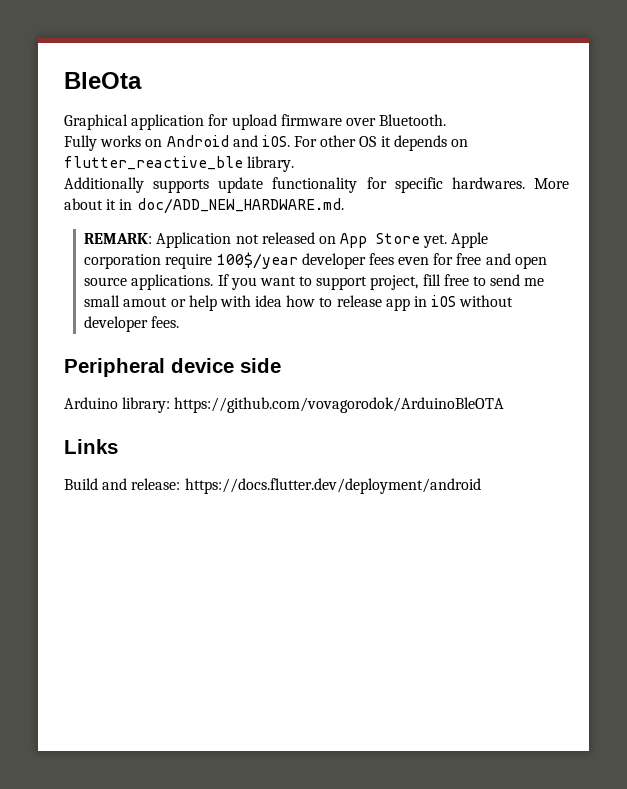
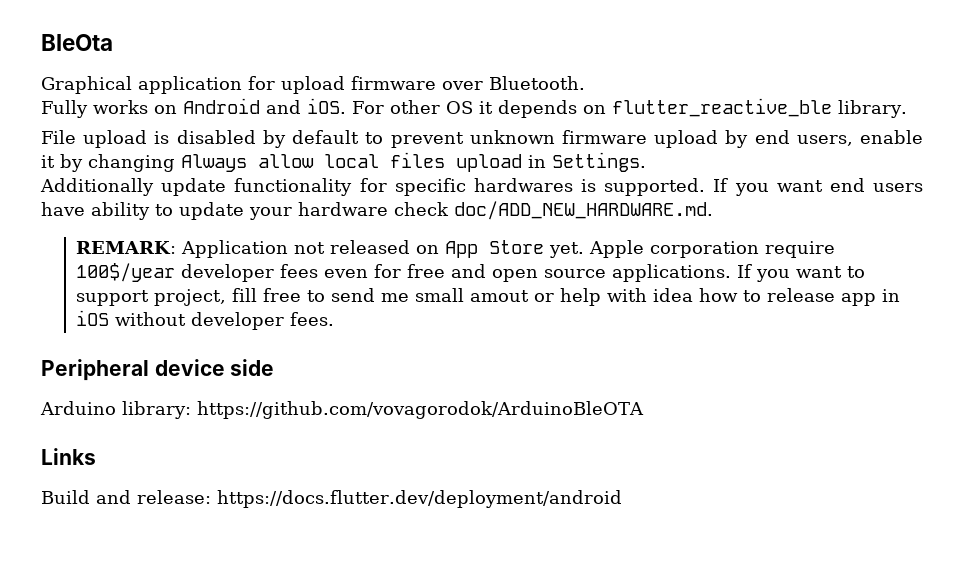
(295, 164) none -> [41,130,923,148] [41,152,646,172] // File upload is disabled by default to prevent unknown firmware upload by end users, enable it by changing Always allow local files upload in Settings.
[153,179,210,193] supports -> (154, 187) none
[451,177,570,189] [64,198,133,210] hardwares. More about it in -> [473,178,923,196] [41,202,449,220] hardwares is supported. If you want end users have ability to update your hardware check

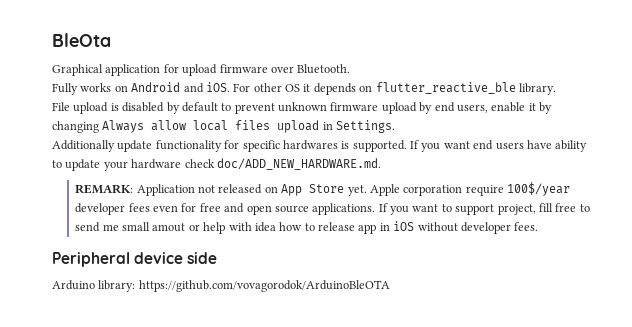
[41,448,96,465] [41,490,622,508] // Links // Build and release: https://docs.flutter.dev/deployment/android -> (390, 286) none

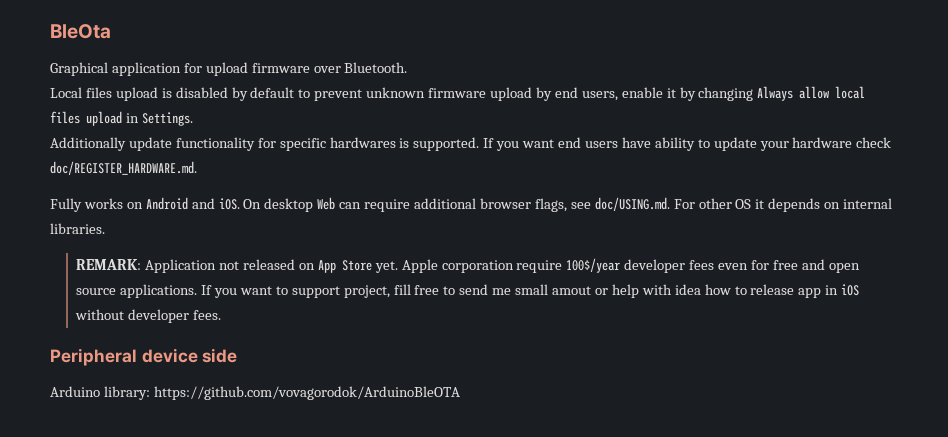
[52,82,556,95] [52,102,70,111] Fully works on Android and iOS. For other OS it depends on flutter_reactive_ble library. // File -> [50,87,112,98] Local files
[216,158,381,170] doc/ADD_NEW_HARDWARE.md. -> [50,161,197,175] [50,197,893,212] [50,223,105,234] doc/REGISTER_HARDWARE.md. // Fully works on Android and iOS. On desktop Web can require additional browser flags, see doc/USING.md. For other OS it depends on internal libraries.

